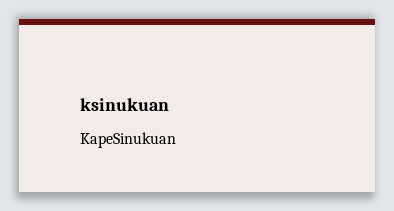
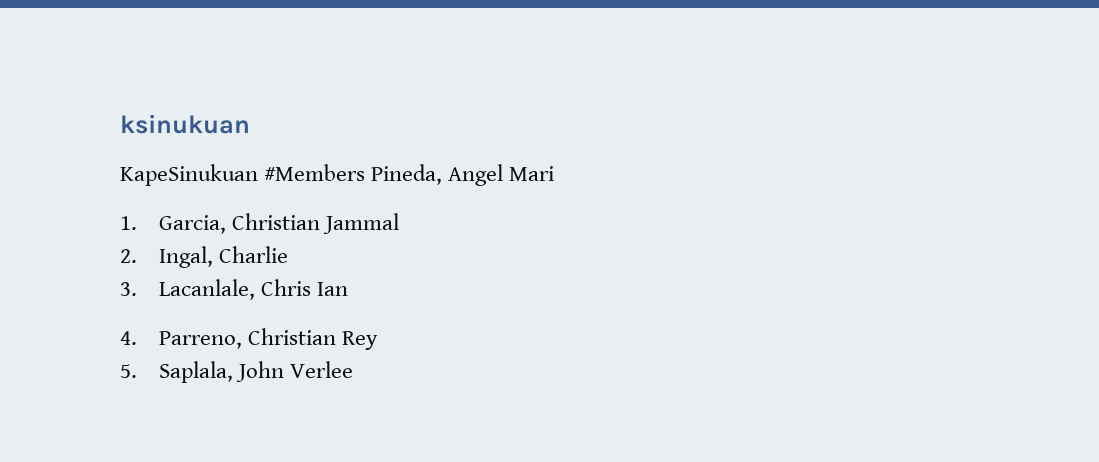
(176, 140) none -> [264,164,555,186] [120,213,400,234] [120,246,289,268] [120,279,349,300] [120,328,379,350] [120,361,354,383] #Members Pineda, Angel Mari // 1. Garcia, Christian Jammal // 2. Ingal, Charlie // 3. Lacanlale, Chris Ian // 4. Parreno, Christian Rey // 5. Saplala, John Verlee

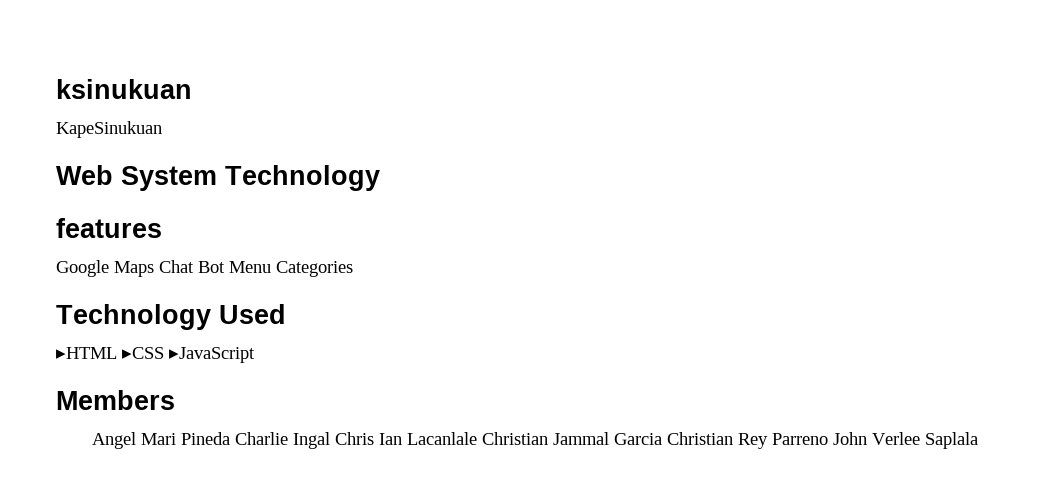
[264,164,555,186] [120,213,400,234] [120,246,289,268] [120,279,349,300] [120,331,243,349] #Members Pineda, Angel Mari // 1. Garcia, Christian Jammal // 2. Ingal, Charlie // 3. Lacanlale, Chris Ian // 4. Parreno, -> [56,165,380,191] [56,218,162,238] [56,260,353,277] [56,304,286,330] [56,347,255,363] [56,390,175,410] [91,432,662,449] // Web System Technology // features // Google Maps Chat Bot Menu Categories // Technology Used // ▸HTML ▸CSS ▸JavaScript // Members // Angel Mari Pineda Charlie Ingal Chris Ian Lacanlale Christian Jammal Garcia
[120,361,234,383] // 5. Saplala, -> [771,433,828,445] Parreno
(354, 369) none -> [924,432,978,449] Saplala

